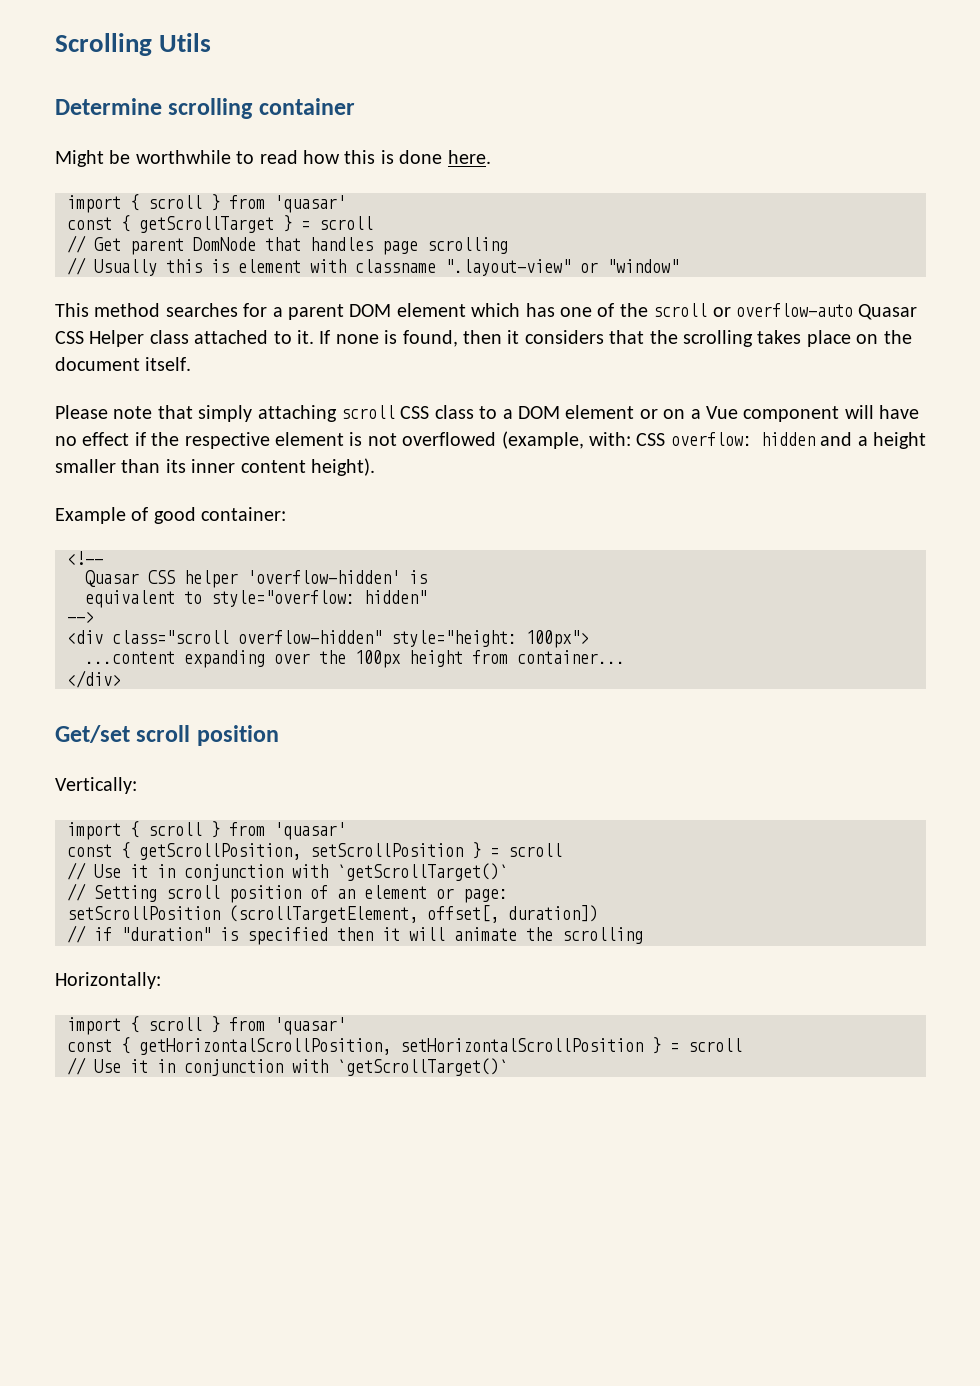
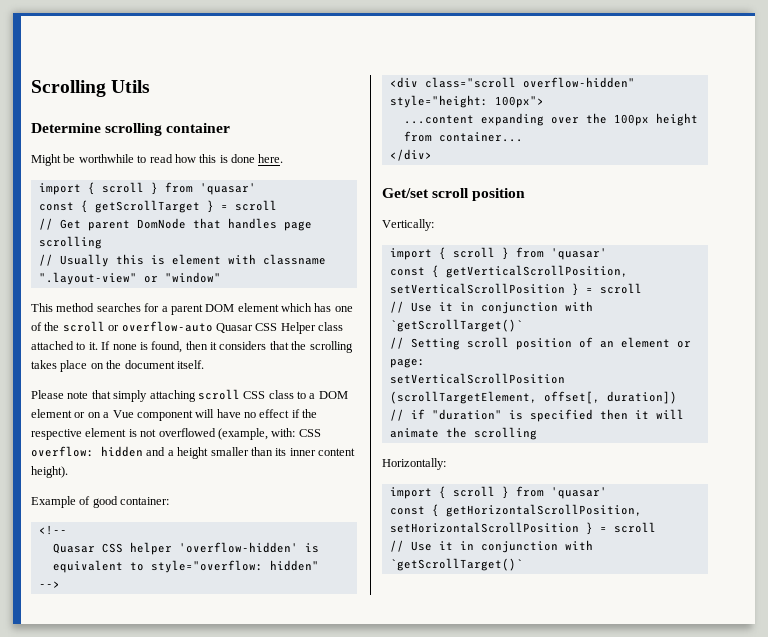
[139,843,463,860] getScrollPosition, setScrollPosition -> [445,265,628,278] [389,283,565,294] getVerticalScrollPosition, setVerticalScrollPosition
[67,906,220,920] setScrollPosition -> [389,373,565,384] setVerticalScrollPosition

